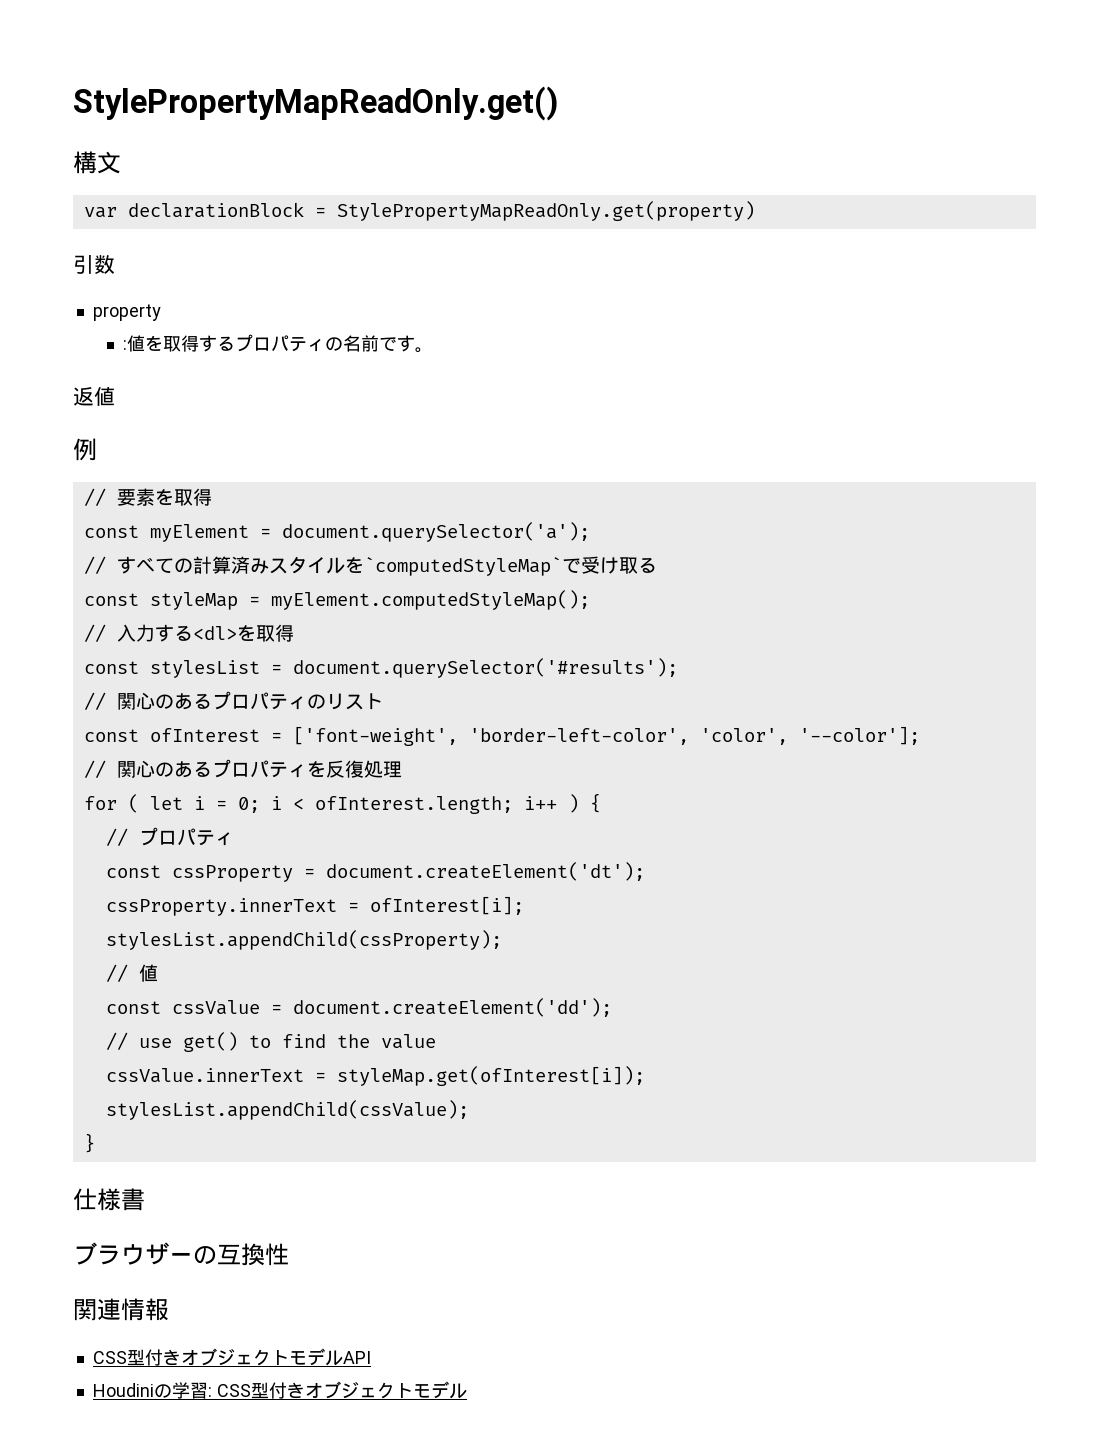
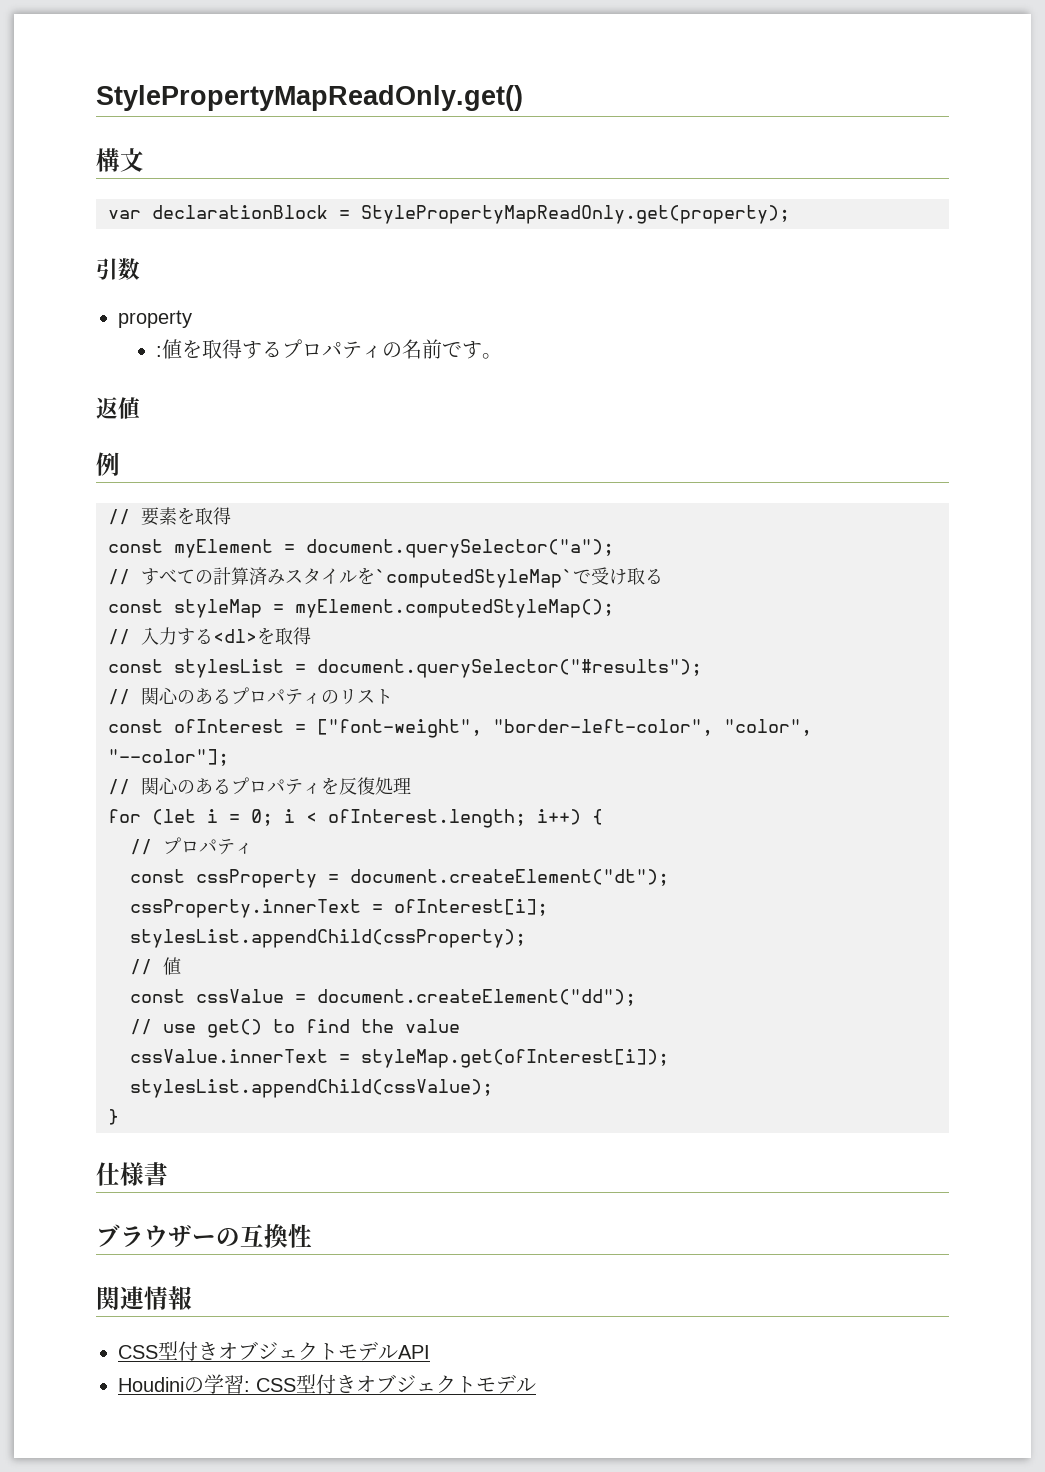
[336,201,755,221] StylePropertyMapReadOnly.get(property) -> [361,205,790,224] StylePropertyMapReadOnly.get(property);
[281,522,590,542] document.querySelector('a'); -> [306,539,614,558] document.querySelector("a");
[292,658,678,678] document.querySelector('#results'); -> [317,659,702,678] document.querySelector("#results");
[292,726,920,746] ['font-weight', 'border-left-color', 'color', '--color']; -> [317,719,812,738] [108,749,229,766] ["font-weight", "border-left-color", "color", "--color"];
[127,794,183,813] ( let -> [152,809,196,825] (let
[523,794,579,813] i++ ) -> [537,809,581,825] i++)
[325,862,645,881] document.createElement('dt'); -> [350,869,669,886] document.createElement("dt");
[292,998,612,1017] document.createElement('dd'); -> [317,989,636,1006] document.createElement("dd");

